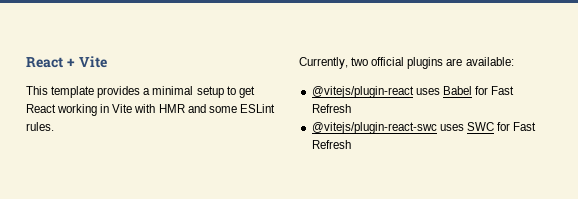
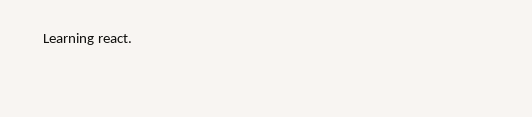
[26,56,107,68] [26,86,255,98] [26,104,275,116] [26,122,54,131] [299,57,514,69] [311,86,515,98] [311,104,351,113] [311,122,537,134] [311,140,351,149] React + Vite // This template provides a minimal setup to get React working in Vite with HMR and some ESLint rules. // Currently, two official plugins are available: // @vitejs/plugin-react uses Babel for Fast Refresh // @vitejs/plugin-react-swc uses SWC for Fast Refresh -> [43,33,132,45] Learning react.

